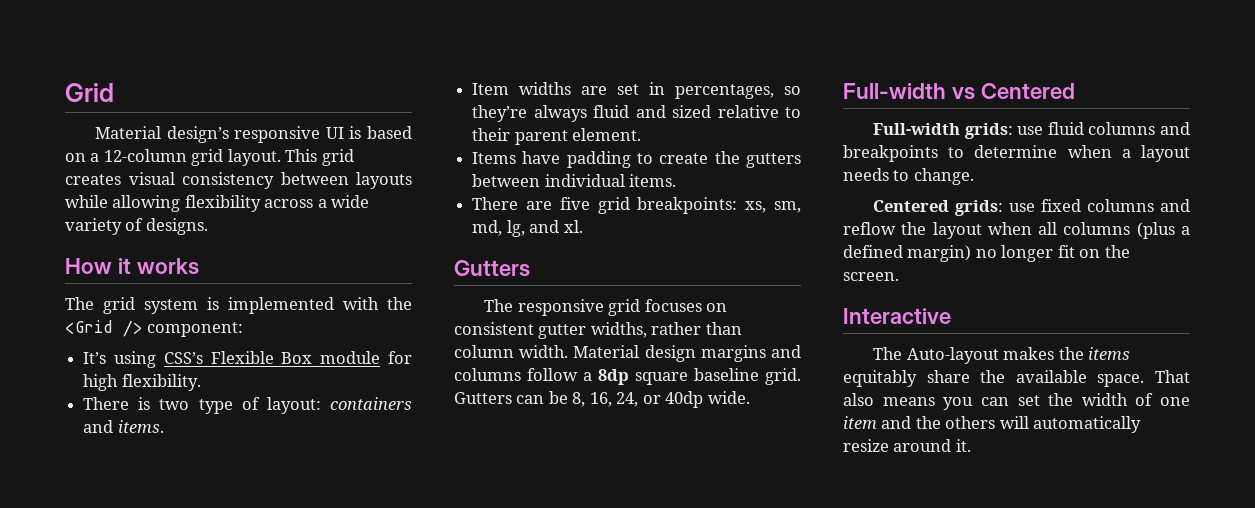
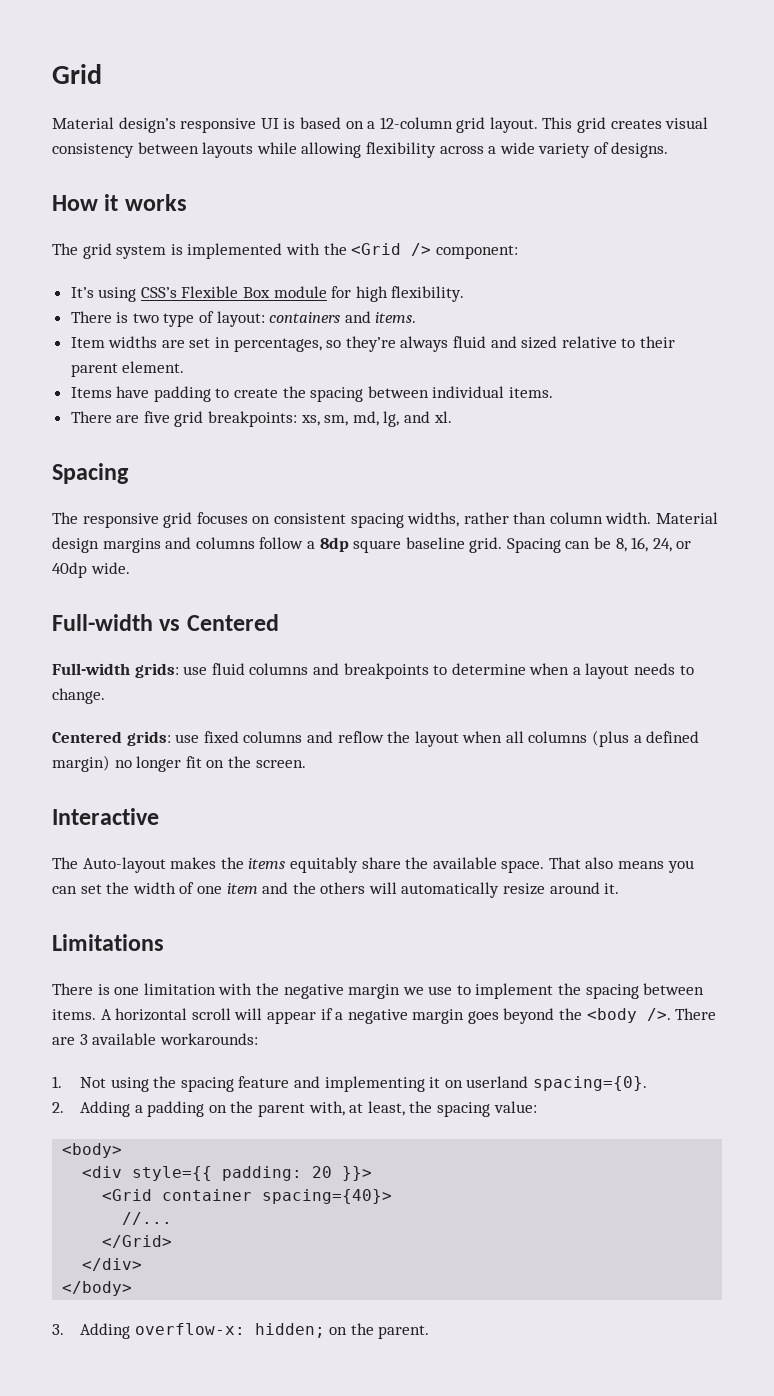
[746,153,801,168] gutters -> [310,387,364,402] spacing
[454,260,530,277] Gutters -> [52,463,129,484] Spacing
[538,324,587,339] gutter -> [350,513,404,528] spacing
[454,392,512,404] Gutters -> [506,538,561,553] Spacing
(971, 445) none -> [52,934,164,951] [52,983,705,999] [52,1008,717,1024] [52,1033,258,1045] [52,1076,648,1092] [52,1101,537,1117] [62,1143,123,1158] [82,1166,373,1181] [102,1189,393,1204] [122,1212,173,1225] [102,1235,173,1248] [82,1258,143,1271] [62,1281,133,1296] [52,1323,430,1339] // Limitations // There is one limitation with the negative margin we use to implement the spacing between items. A horizontal scroll will appear if a negative margin goes beyond the <body />. There are 3 available workarounds: // 1. Not using the spacing feature and implementing it on userland spacing={0}. // 2. Adding a padding on the parent with, at least, the spacing value: // <body> // <div style={{ padding: 20 }}> // <Grid container spacing={40}> // //... // </Grid> // </div> // </body> // 3. Adding overflow-x: hidden; on the parent.

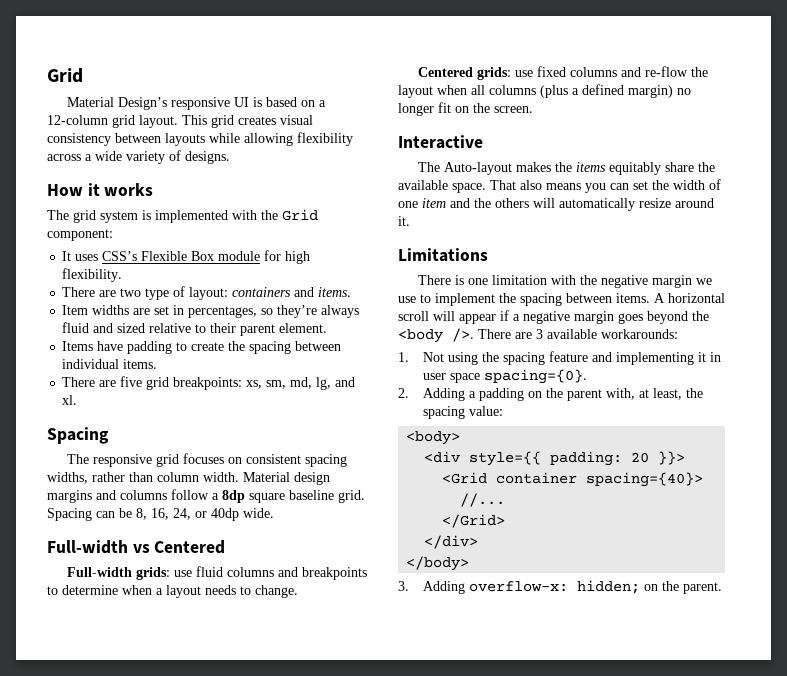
[118,117,176,133] design’s -> [118,97,168,110] Design’s
[351,243,432,256] <Grid /> -> [282,209,318,221] Grid
[70,287,137,302] It’s using -> [62,251,99,261] It uses
[116,312,129,323] is -> [99,290,117,297] are
[337,731,384,743] reflow -> [645,66,689,77] re-flow
[444,1076,529,1088] on userland -> [709,352,721,362] [422,373,480,383] in user space

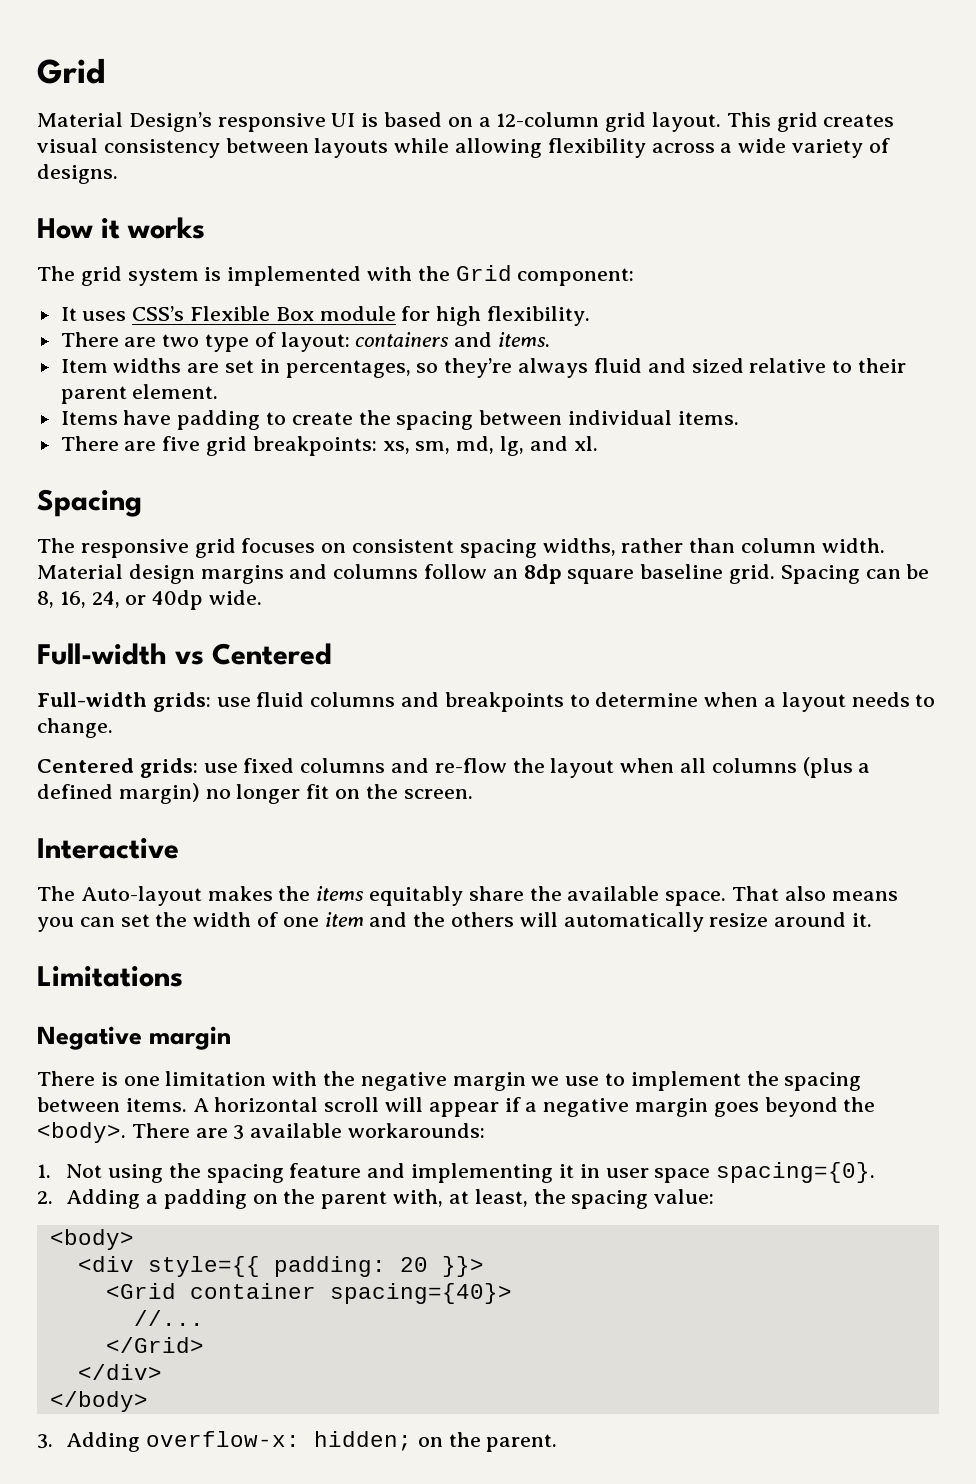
[212,493,219,500] a -> [492,569,518,579] an
(488, 255) none -> [37,1026,232,1050] // Negative margin
[398,328,474,343] <body />. -> [37,1122,126,1143] <body>.

